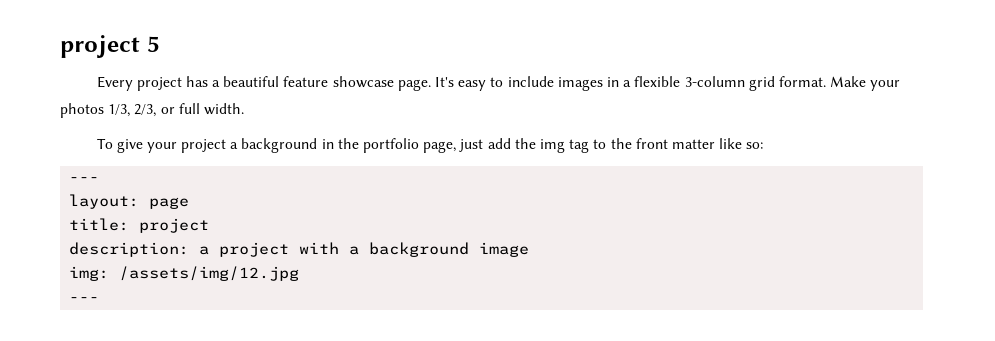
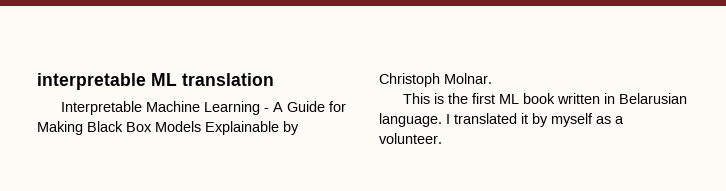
[60,35,160,58] [96,76,901,91] [60,103,244,118] [96,138,764,153] [69,177,100,182] [69,194,190,209] [69,218,210,233] [69,242,530,257] [69,266,300,281] [69,297,100,302] project 5 // Every project has a beautiful feature showcase page. It's easy to include images in a flexible 3-column grid format. Make your photos 1/3, 2/3, or full width. // To give your project a background in the portfolio page, just add the img tag to the front matter like so: // --- // layout: page // title: project // description: a project with a background image // img: /assets/img/12.jpg // --- -> [37,73,274,90] [61,101,347,115] [37,121,299,135] [379,73,492,87] [403,93,688,104] [379,113,624,127] [379,133,442,144] interpretable ML translation // Interpretable Machine Learning - A Guide for Making Black Box Models Explainable by Christoph Molnar. // This is the first ML book written in Belarusian language. I translated it by myself as a volunteer.

